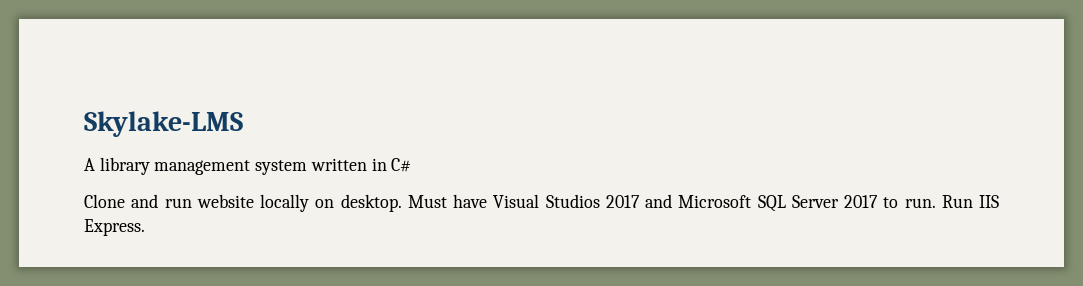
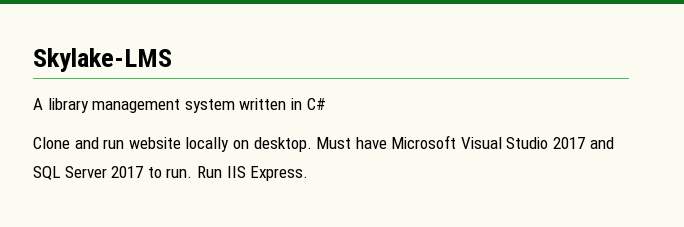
[493,194,600,208] Visual Studios -> [391,135,549,149] Microsoft Visual Studio
[678,195,752,208] Microsoft -> (614, 143) none

